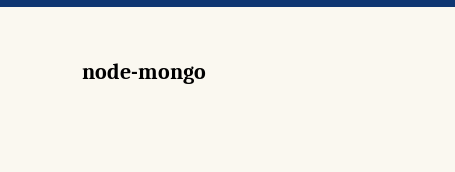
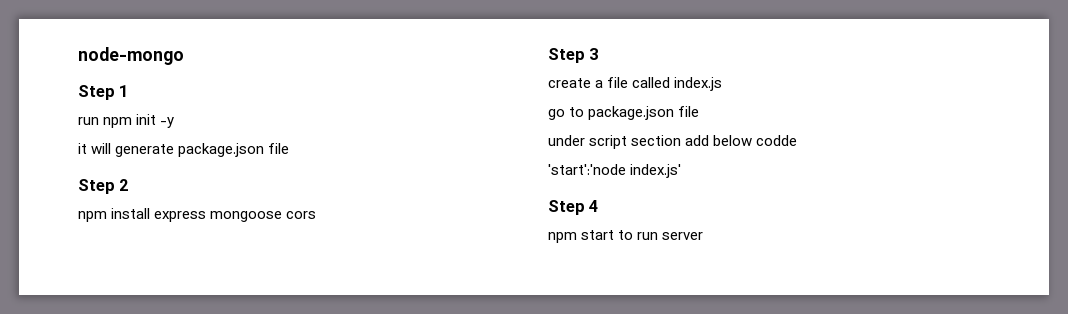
(206, 73) none -> [78,85,129,100] [78,114,175,128] [78,143,290,157] [78,179,129,194] [78,208,317,222] [548,48,599,63] [548,77,723,91] [548,106,700,120] [548,135,798,149] [548,164,682,178] [548,200,599,215] [548,230,704,243] // Step 1 // run npm init -y // it will generate package.json file // Step 2 // npm install express mongoose cors // Step 3 // create a file called index.js // go to package.json file // under script section add below codde // 'start':'node index.js' // Step 4 // npm start to run server

